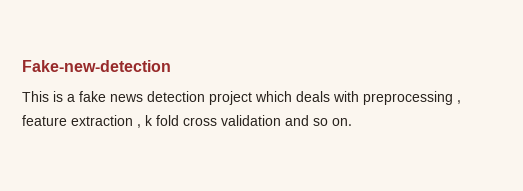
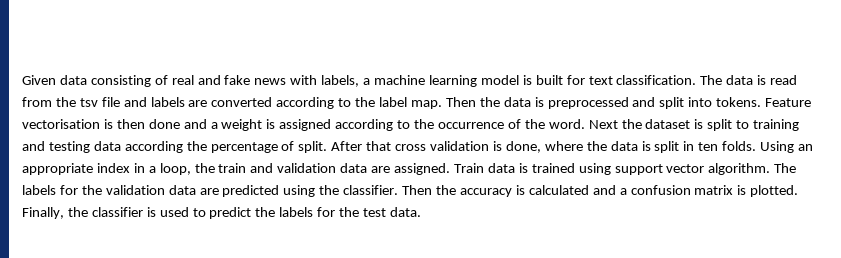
[22,60,171,72] [22,91,461,105] [22,115,352,128] Fake-new-detection // This is a fake news detection project which deals with preprocessing , feature extraction , k fold cross validation and so on. -> [22,75,798,87] [22,97,812,109] [22,119,800,131] [22,141,814,153] [22,163,797,175] [22,185,799,197] [22,207,421,219] Given data consisting of real and fake news with labels, a machine learning model is built for text classification. The data is read from the tsv file and labels are converted according to the label map. Then the data is preprocessed and split into tokens. Feature vectorisation is then done and a weight is assigned according to the occurrence of the word. Next the dataset is split to training and testing data according the percentage of split. After that cross validation is done, where the data is split in ten folds. Using an appropriate index in a loop, the train and validation data are assigned. Train data is trained using support vector algorithm. The labels for the validation data are predicted using the classifier. Then the accuracy is calculated and a confusion matrix is plotted. Finally, the classifier is used to predict the labels for the test data.

